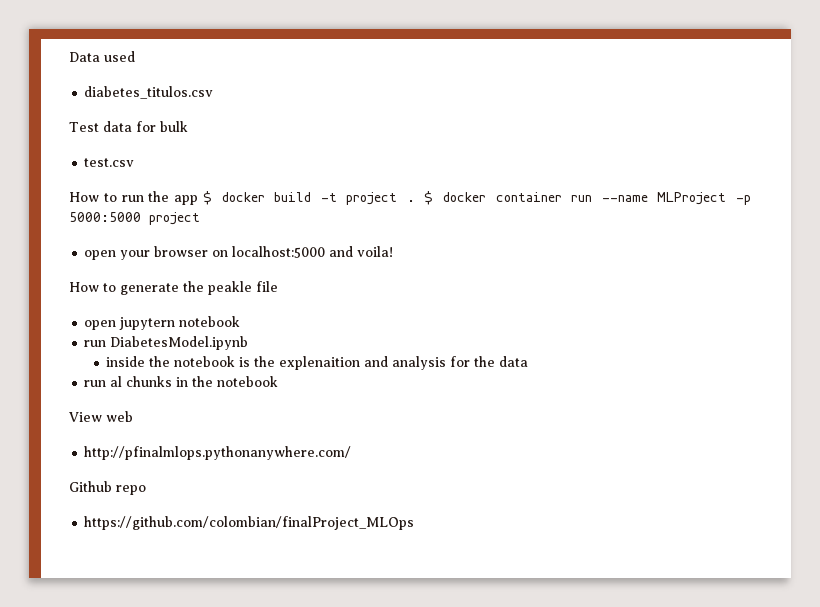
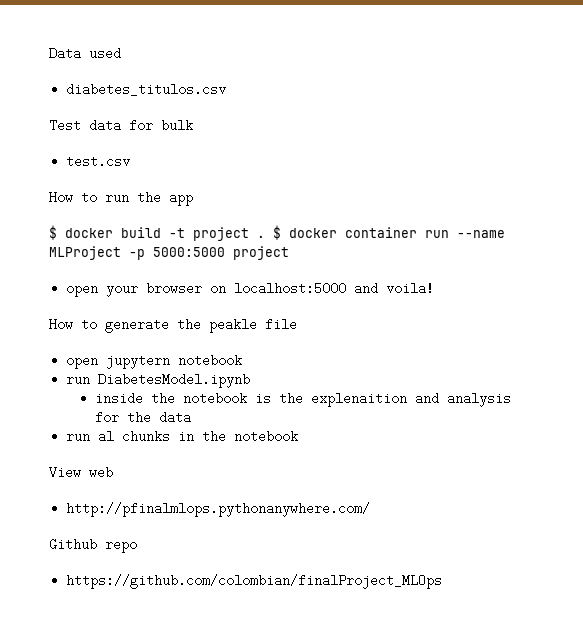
(199, 200) none -> (193, 198) //

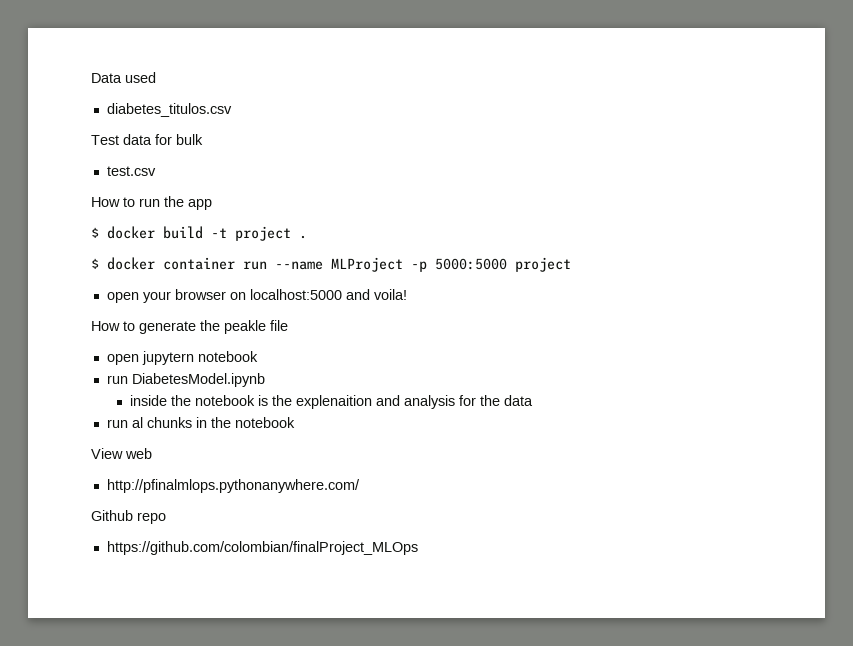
(265, 236) none -> (307, 237) //

